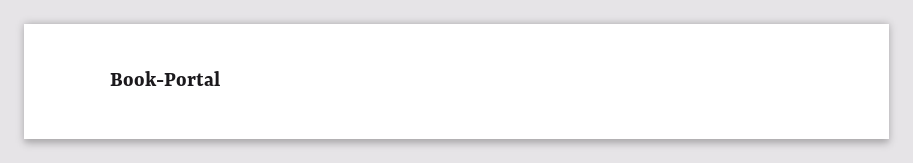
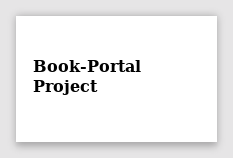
(220, 78) none -> [33,80,98,95] Project

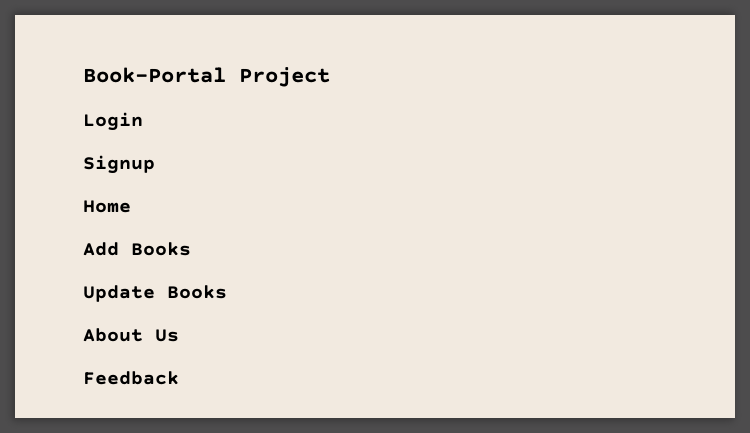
(98, 87) none -> [83,112,143,131] [83,155,155,174] [83,200,131,213] [83,242,191,256] [83,285,227,302] [83,328,179,342] [83,371,179,385] // Login // Signup // Home // Add Books // Update Books // About Us // Feedback

